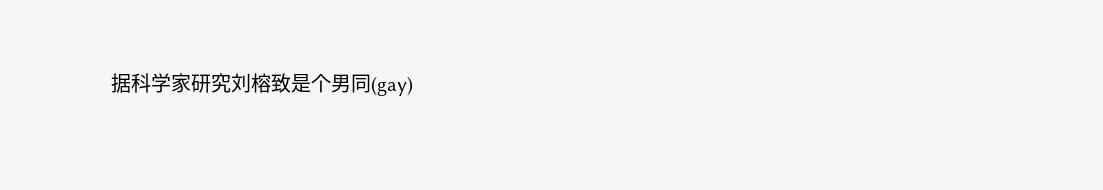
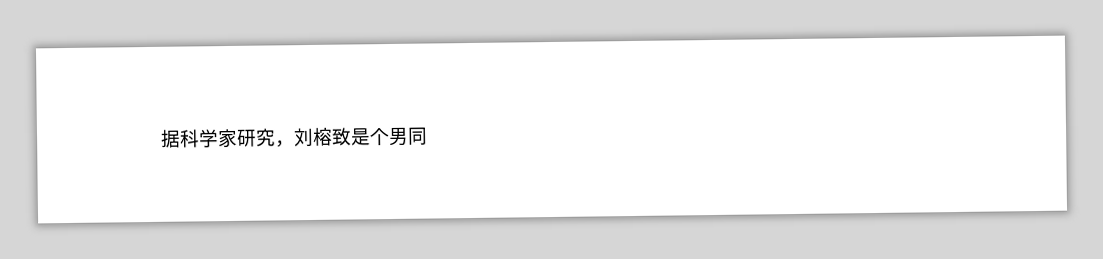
(232, 83) none -> [274,140,295,148] ，
[371,76,414,96] (gay) -> (428, 136) none

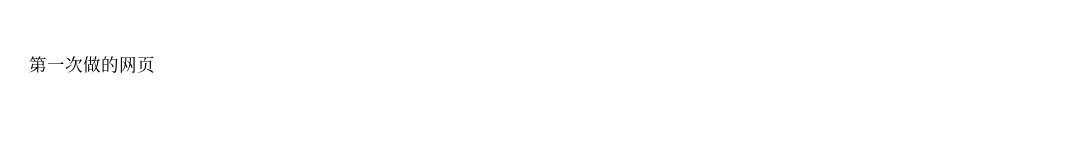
[159,127,428,149] 据科学家研究，刘榕致是个男同 -> [29,56,155,74] 第一次做的网页

